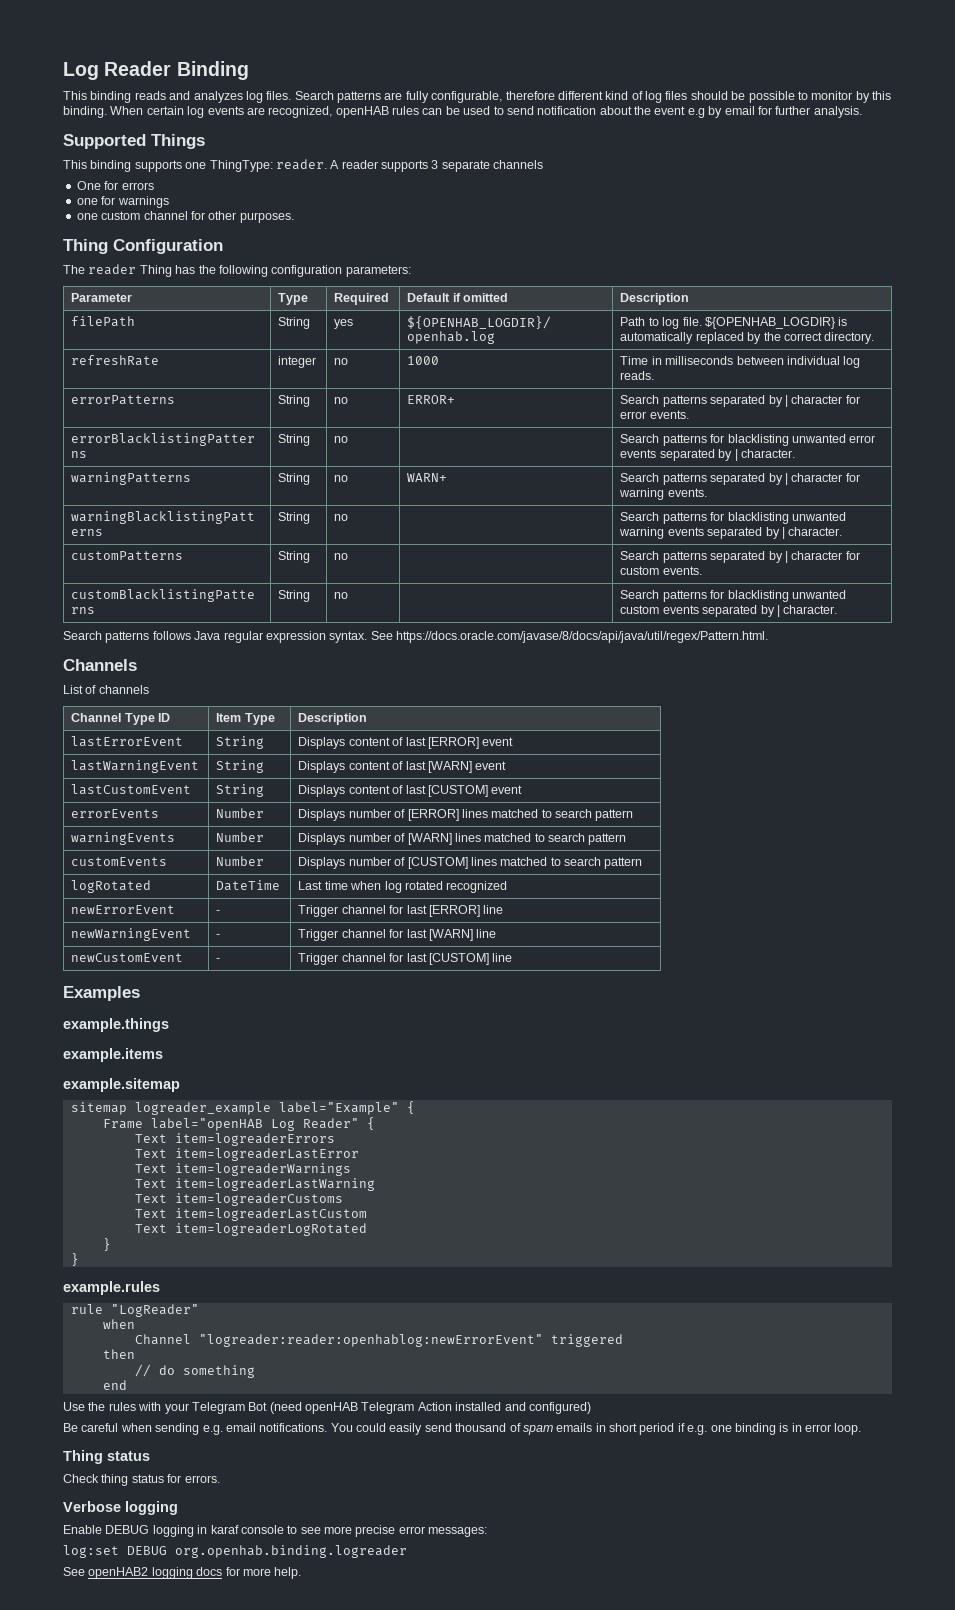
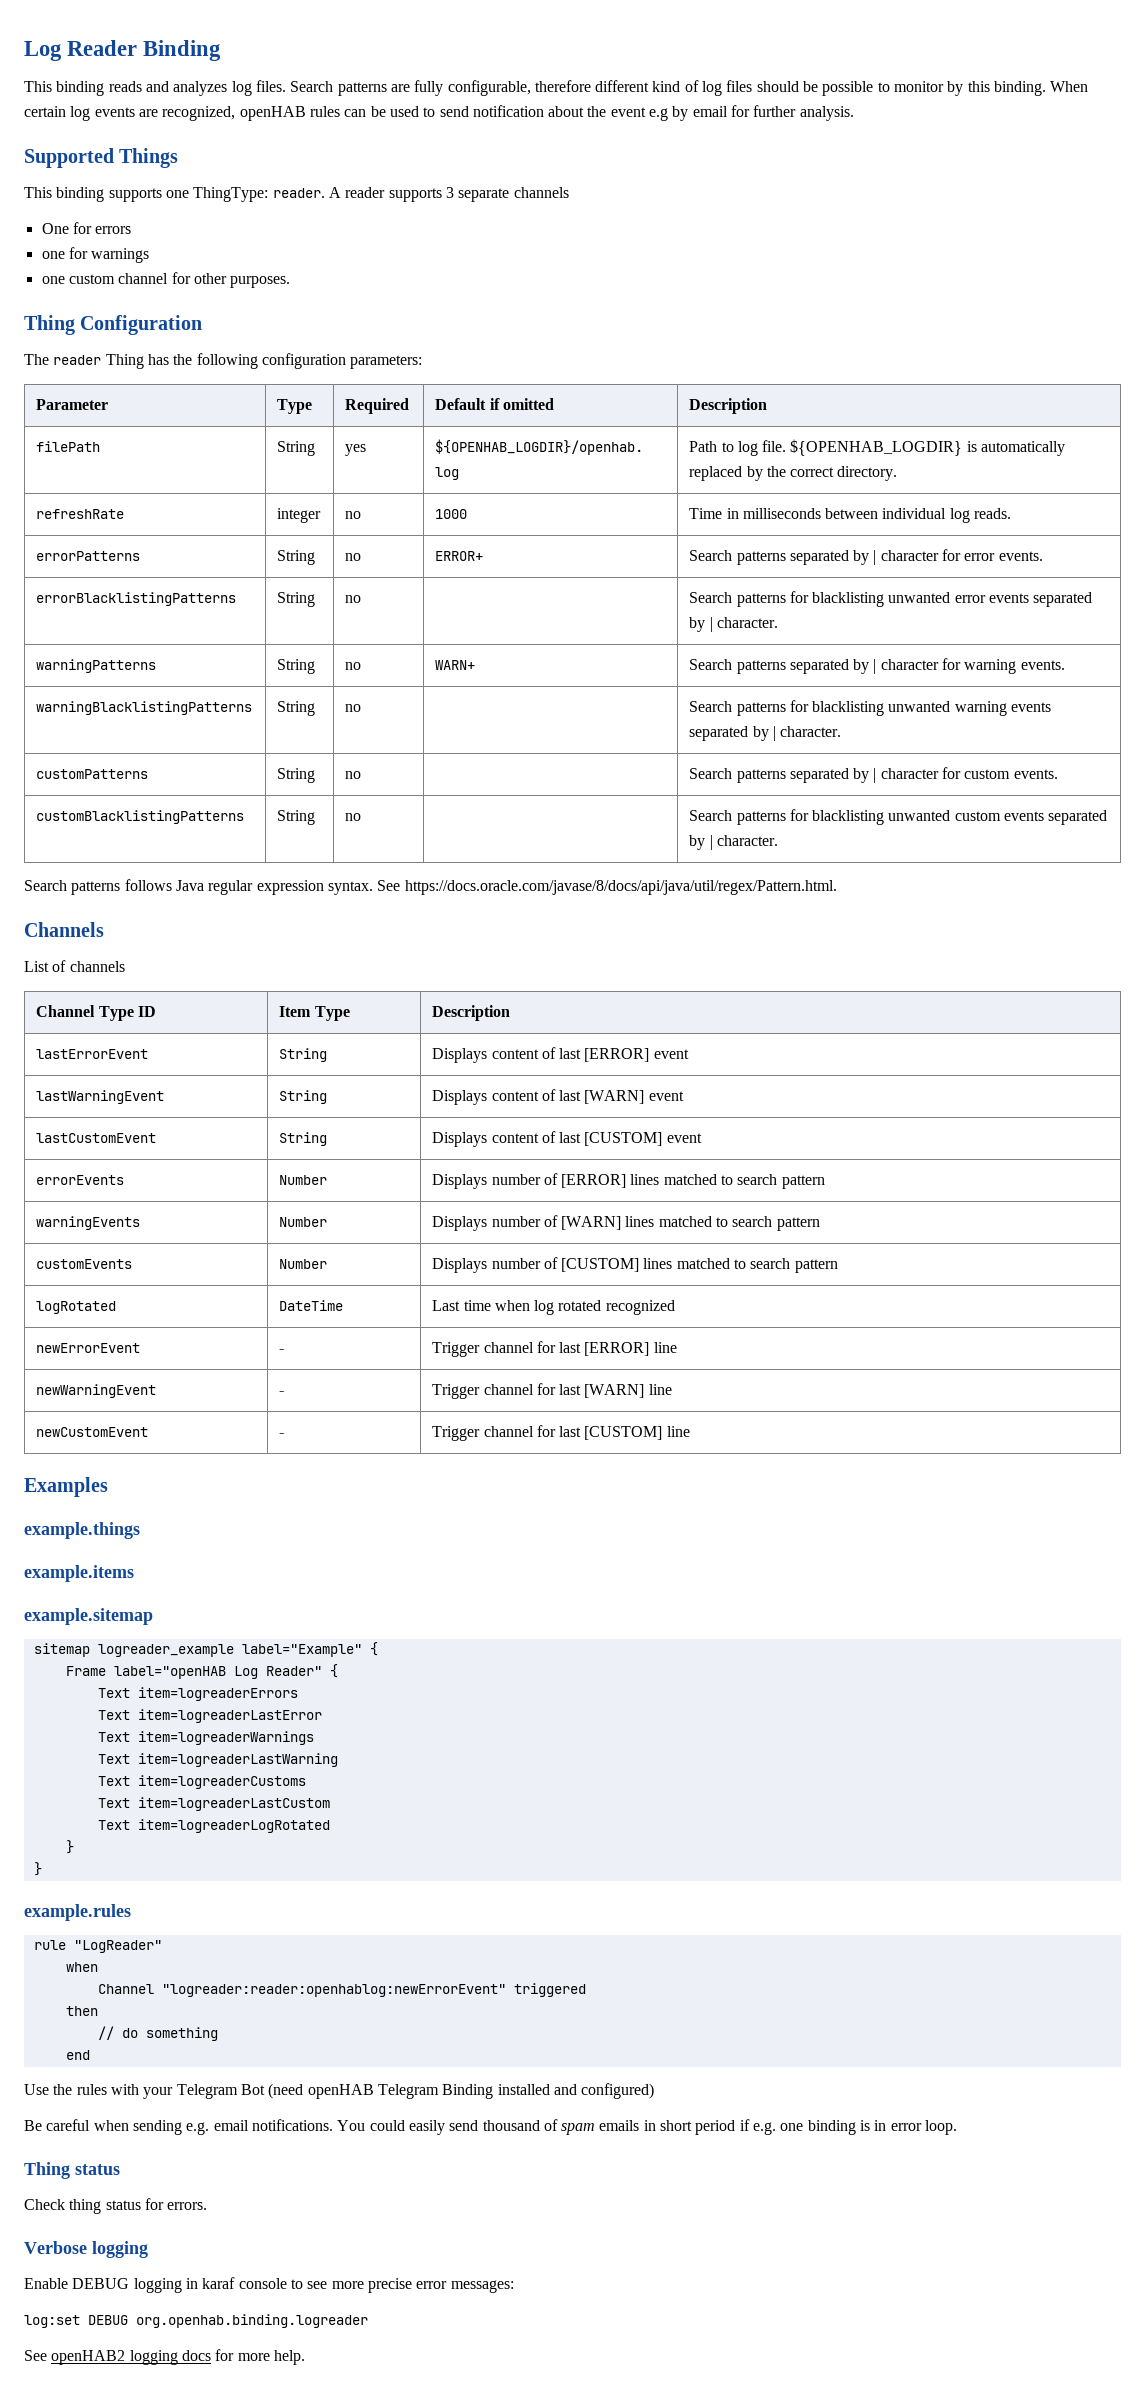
[417,1402,452,1411] Action -> [442,2084,494,2099] Binding

